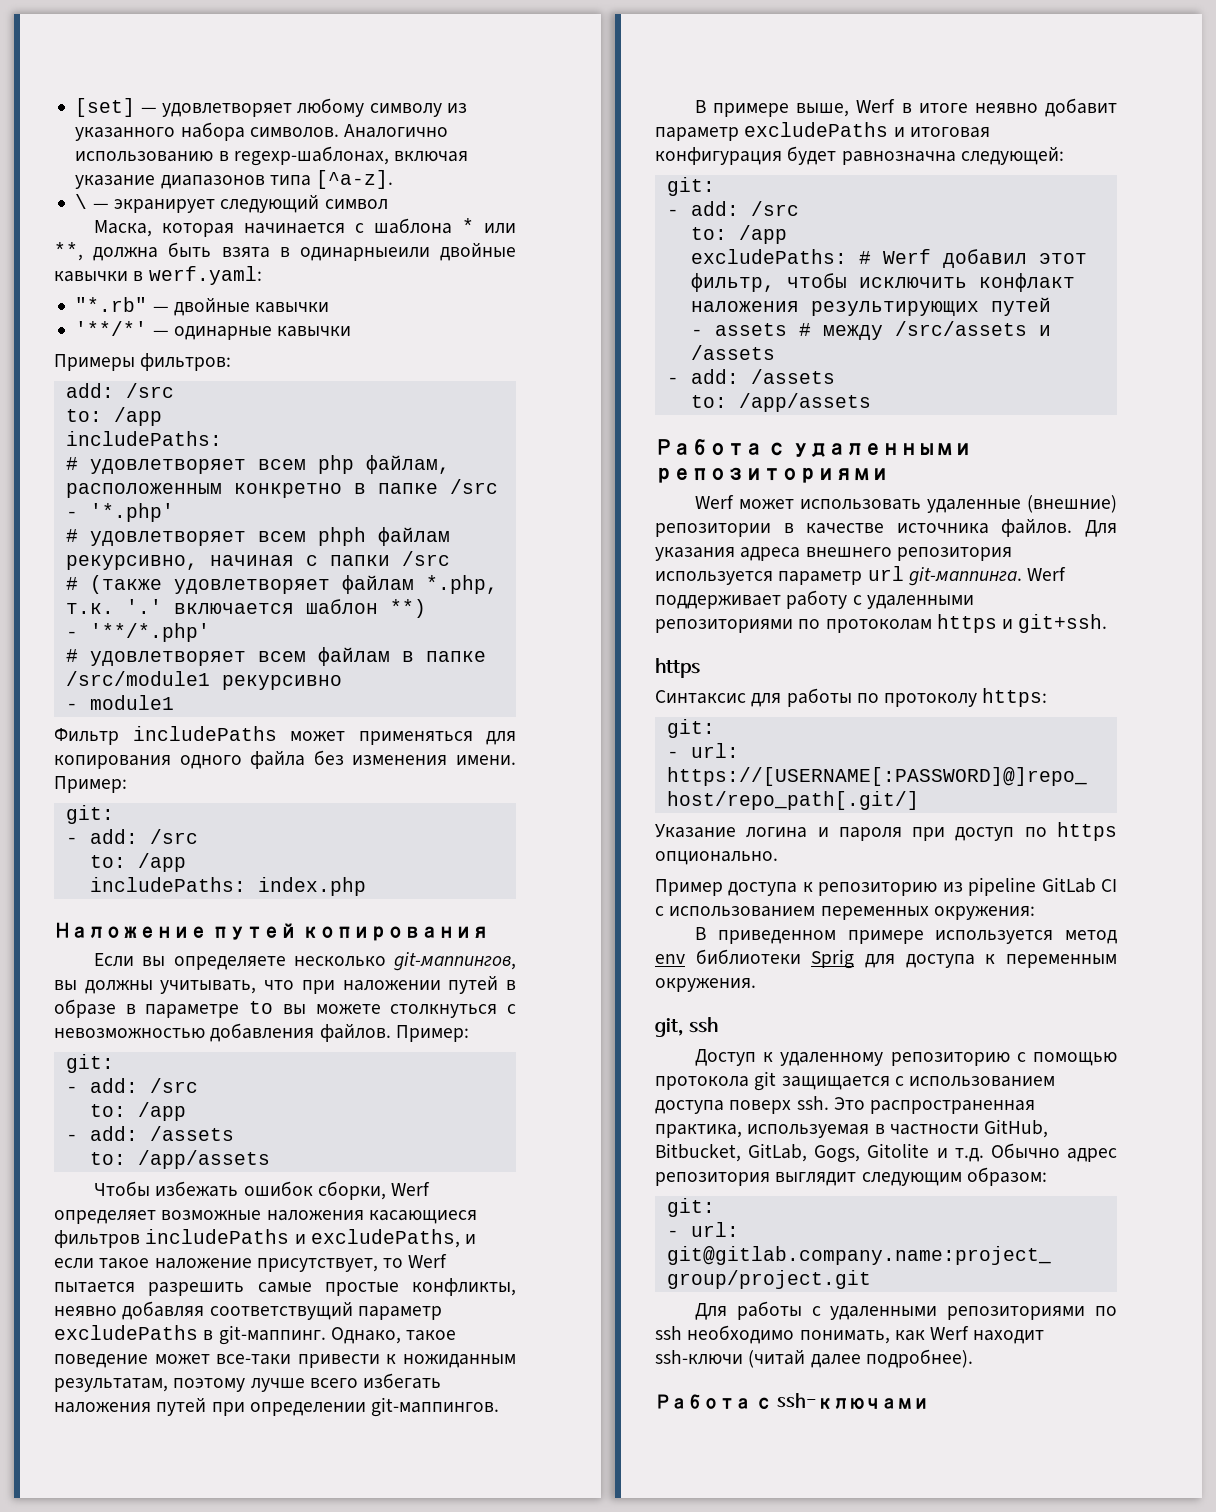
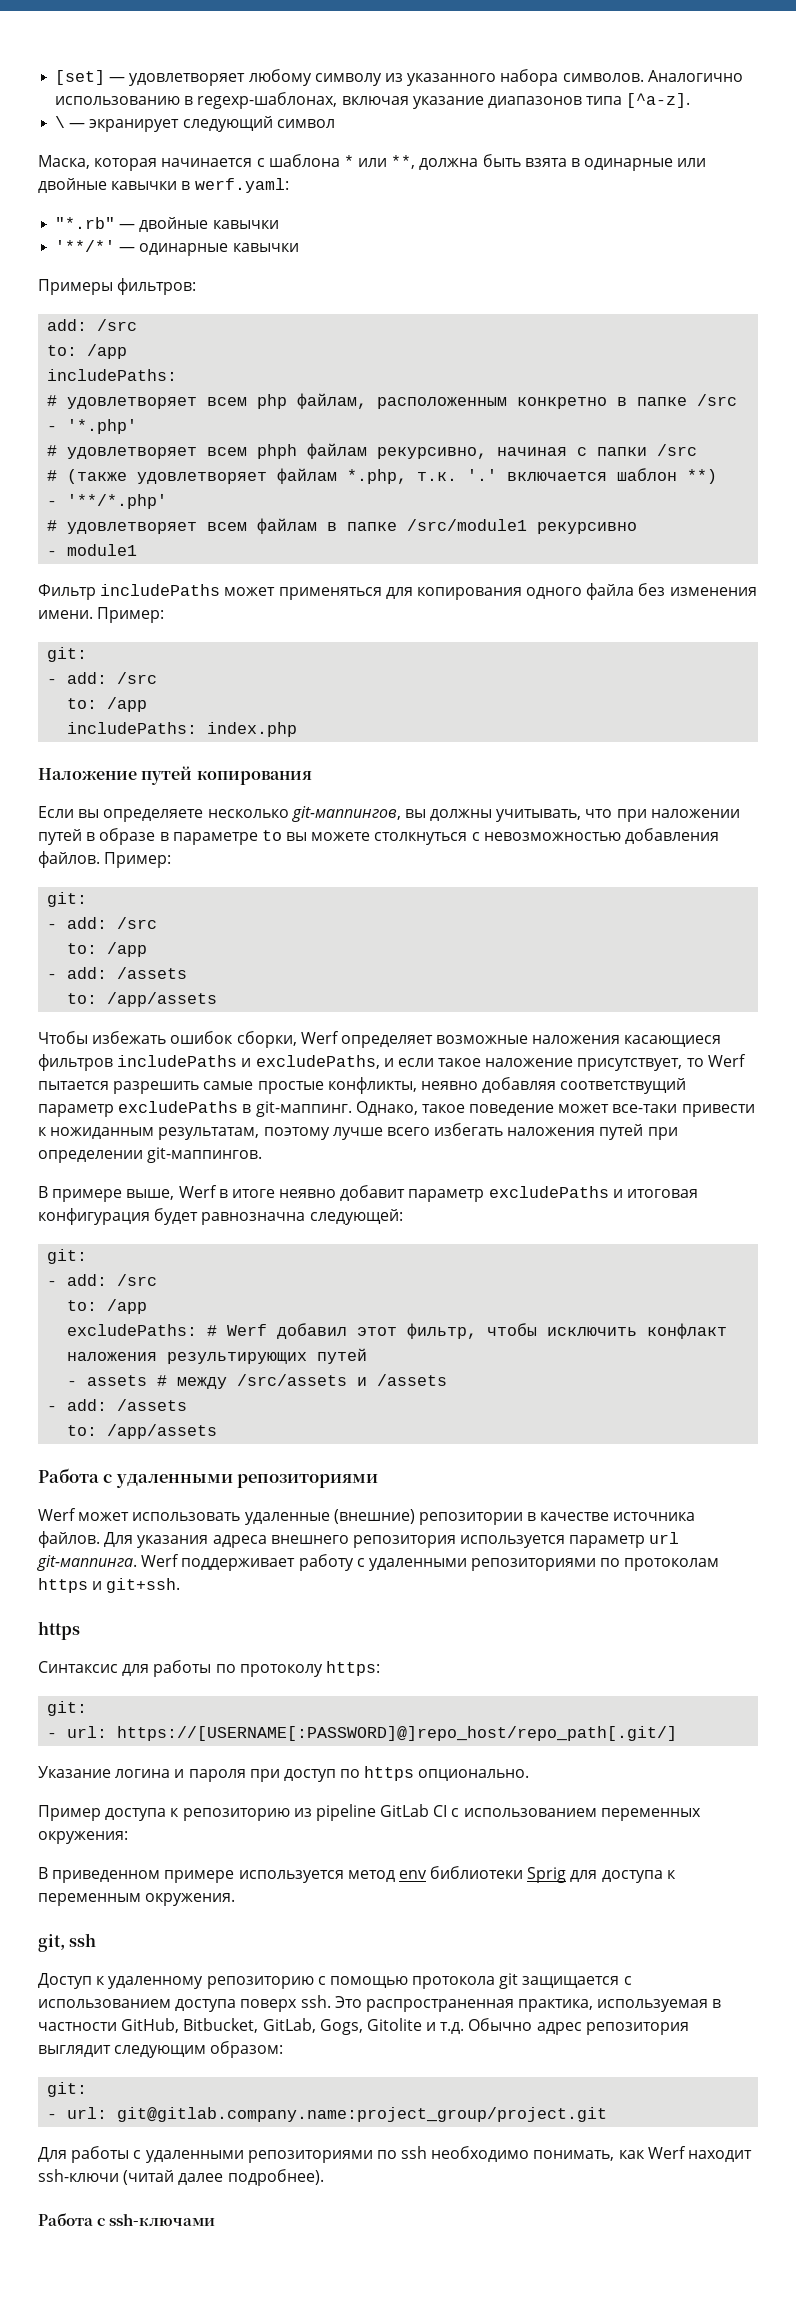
[299,247,430,261] одинарныеили -> [584,158,707,171] одинарные или

